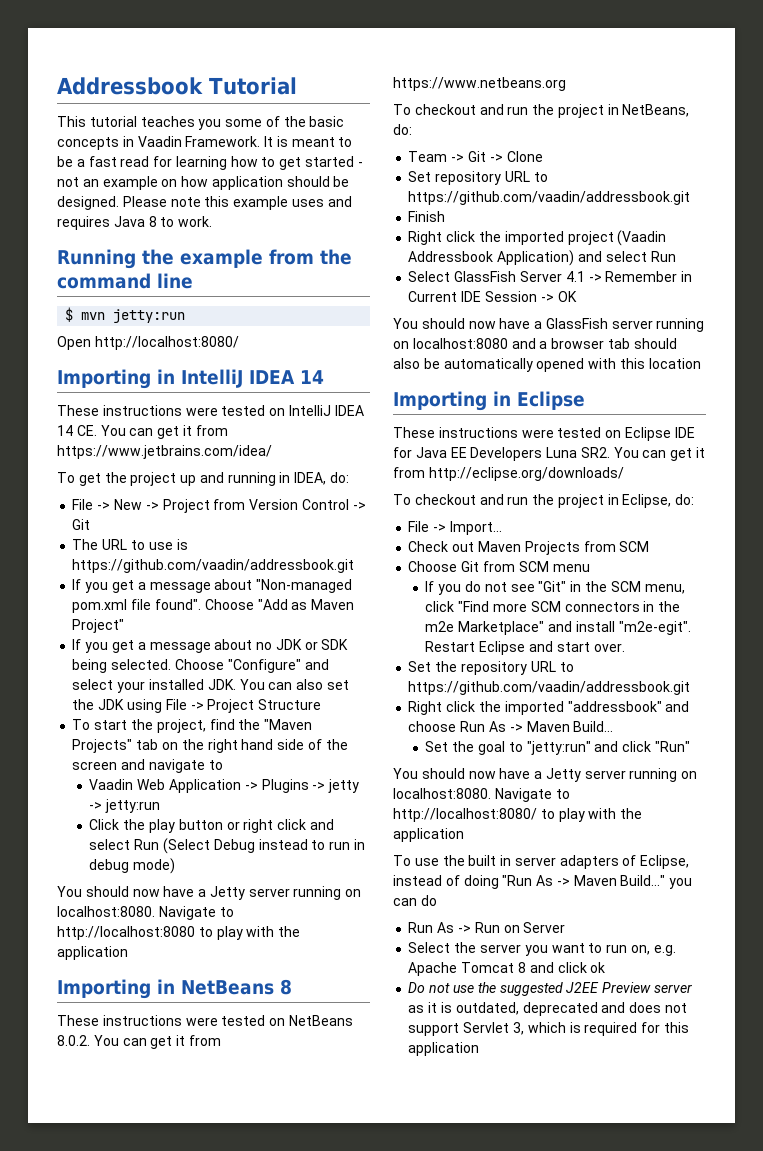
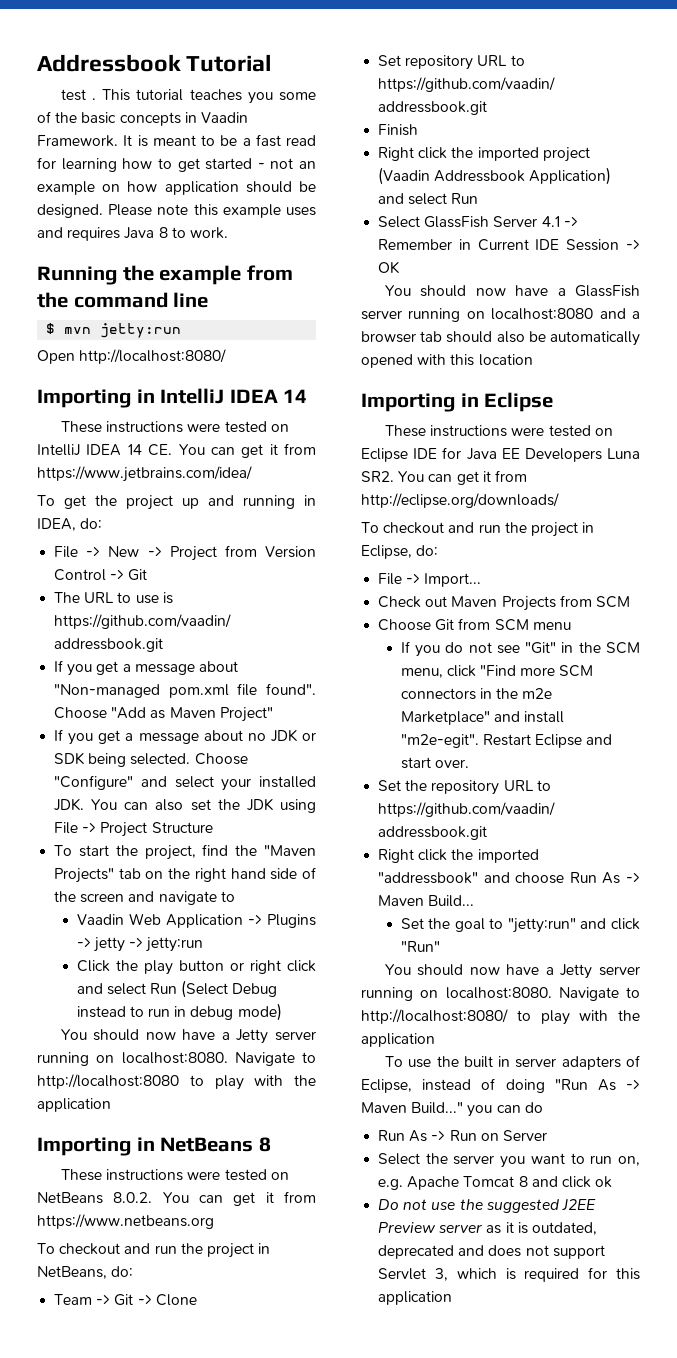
(297, 86) none -> [60,89,97,101] test .

